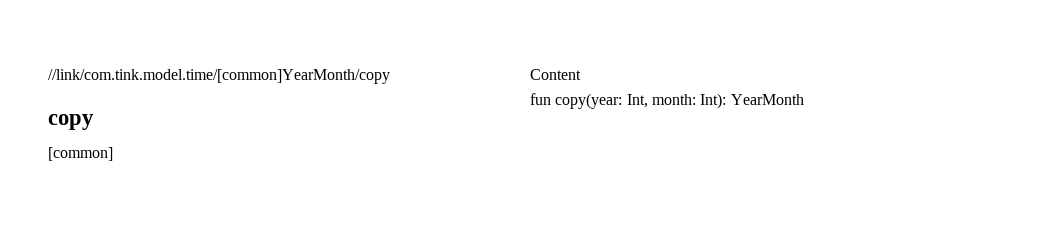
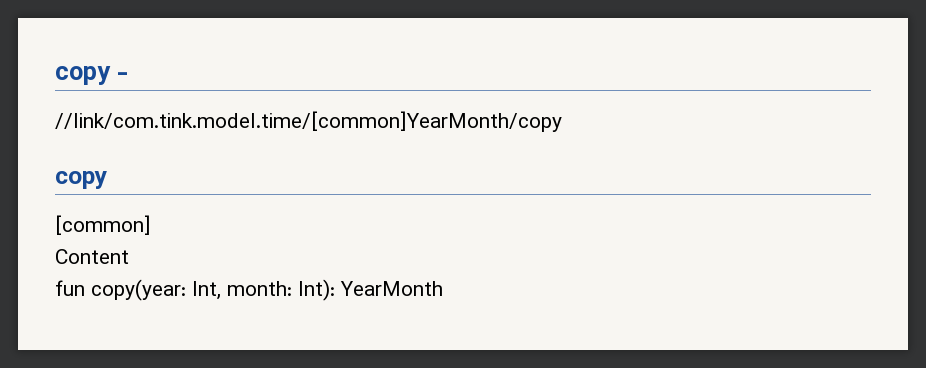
(48, 76) none -> [55,66,129,85] copy - //

